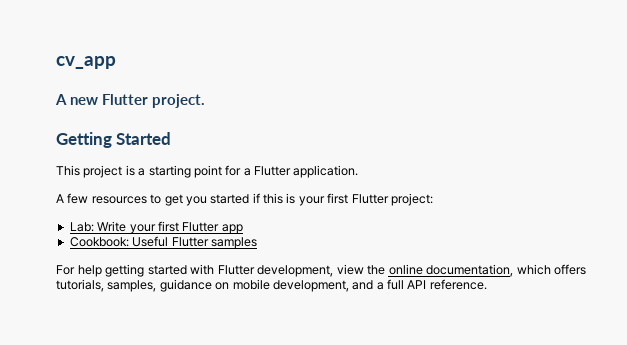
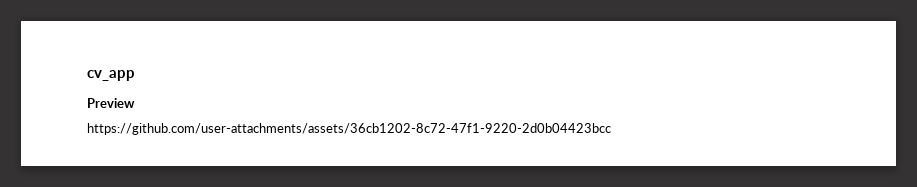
[55,94,205,108] [56,132,172,148] [56,165,359,178] [56,193,433,206] [69,221,243,234] [69,236,257,249] [56,264,586,277] [56,279,487,292] A new Flutter project. // Getting Started // This project is a starting point for a Flutter application. // A few resources to get you started if this is your first Flutter project: // Lab: Write your first Flutter app // Cookbook: Useful Flutter samples // For help getting started with Flutter development, view the online documentation, which offers tutorials, samples, guidance on mobile development, and a full API reference. -> [87,98,135,108] [87,123,611,135] Preview // https://github.com/user-attachments/assets/36cb1202-8c72-47f1-9220-2d0b04423bcc

